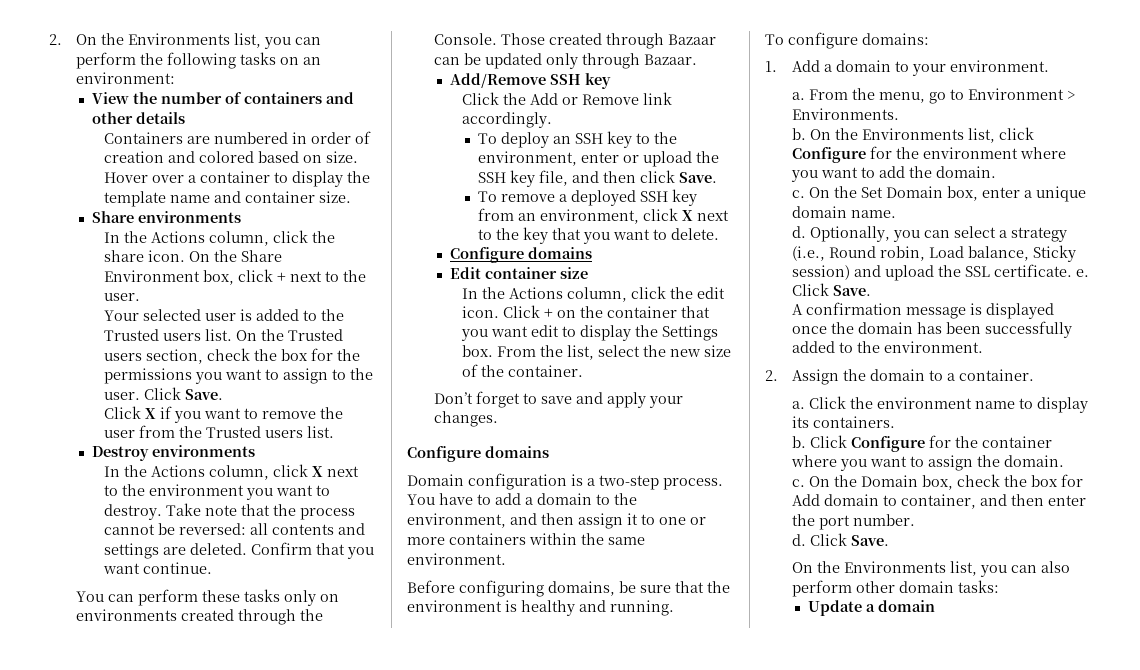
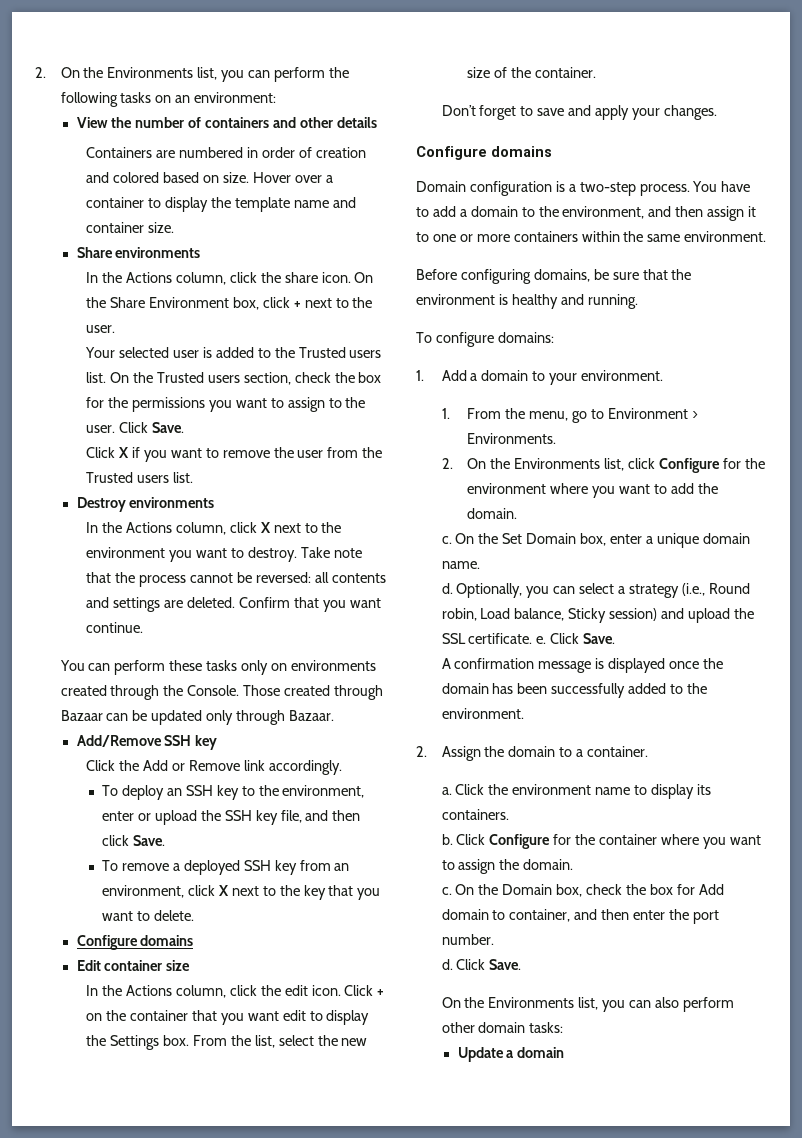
[792,92,806,100] a. -> [441,408,450,419] 1.
[792,128,807,140] b. -> [441,458,453,469] 2.

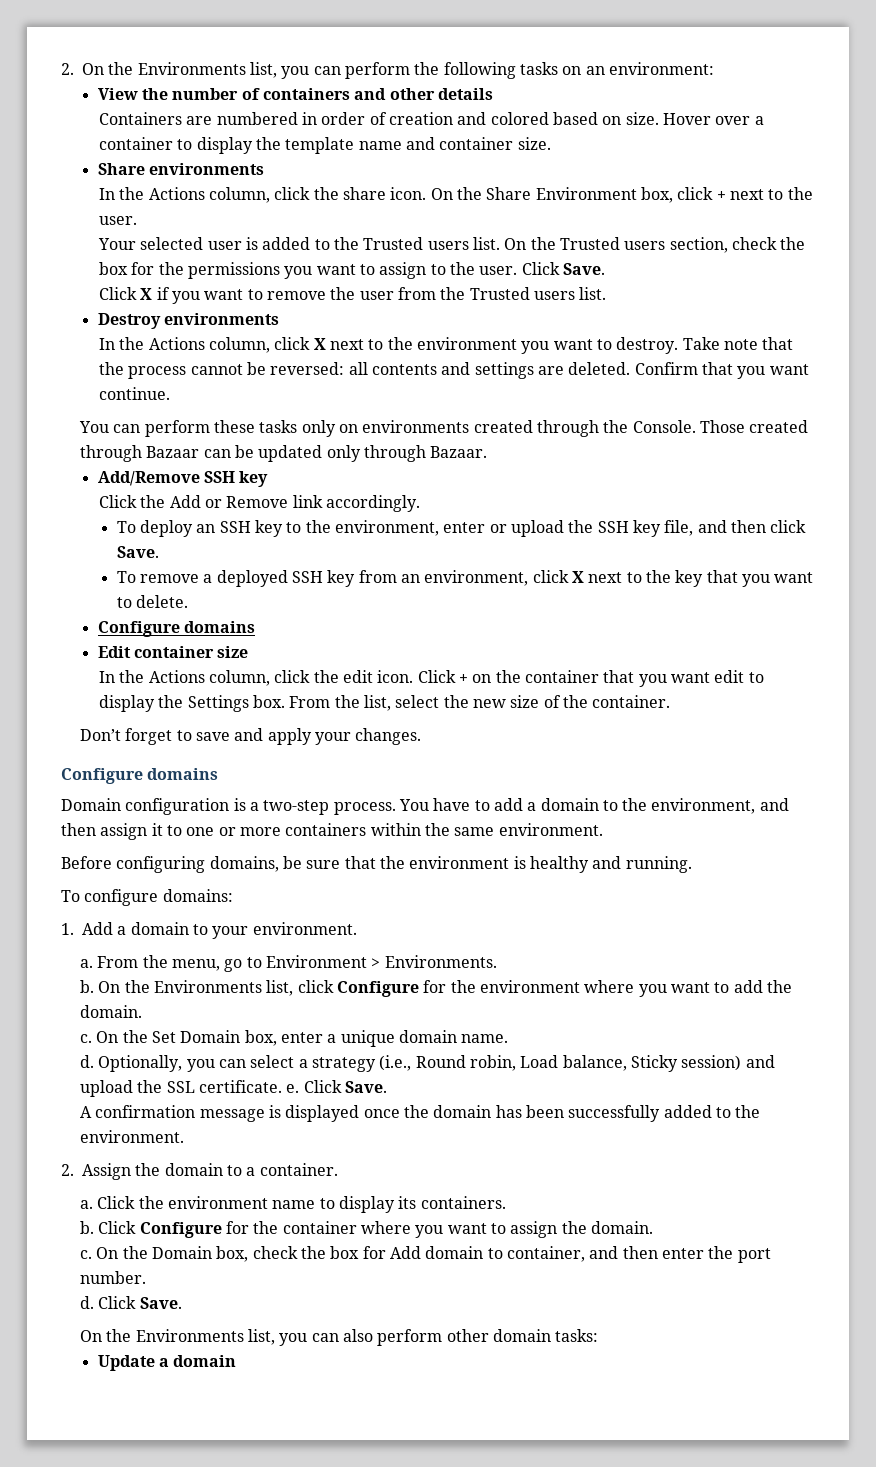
[441,408,450,419] 1. -> [80,959,94,968] a.
[441,458,453,469] 2. -> [80,980,95,993] b.

